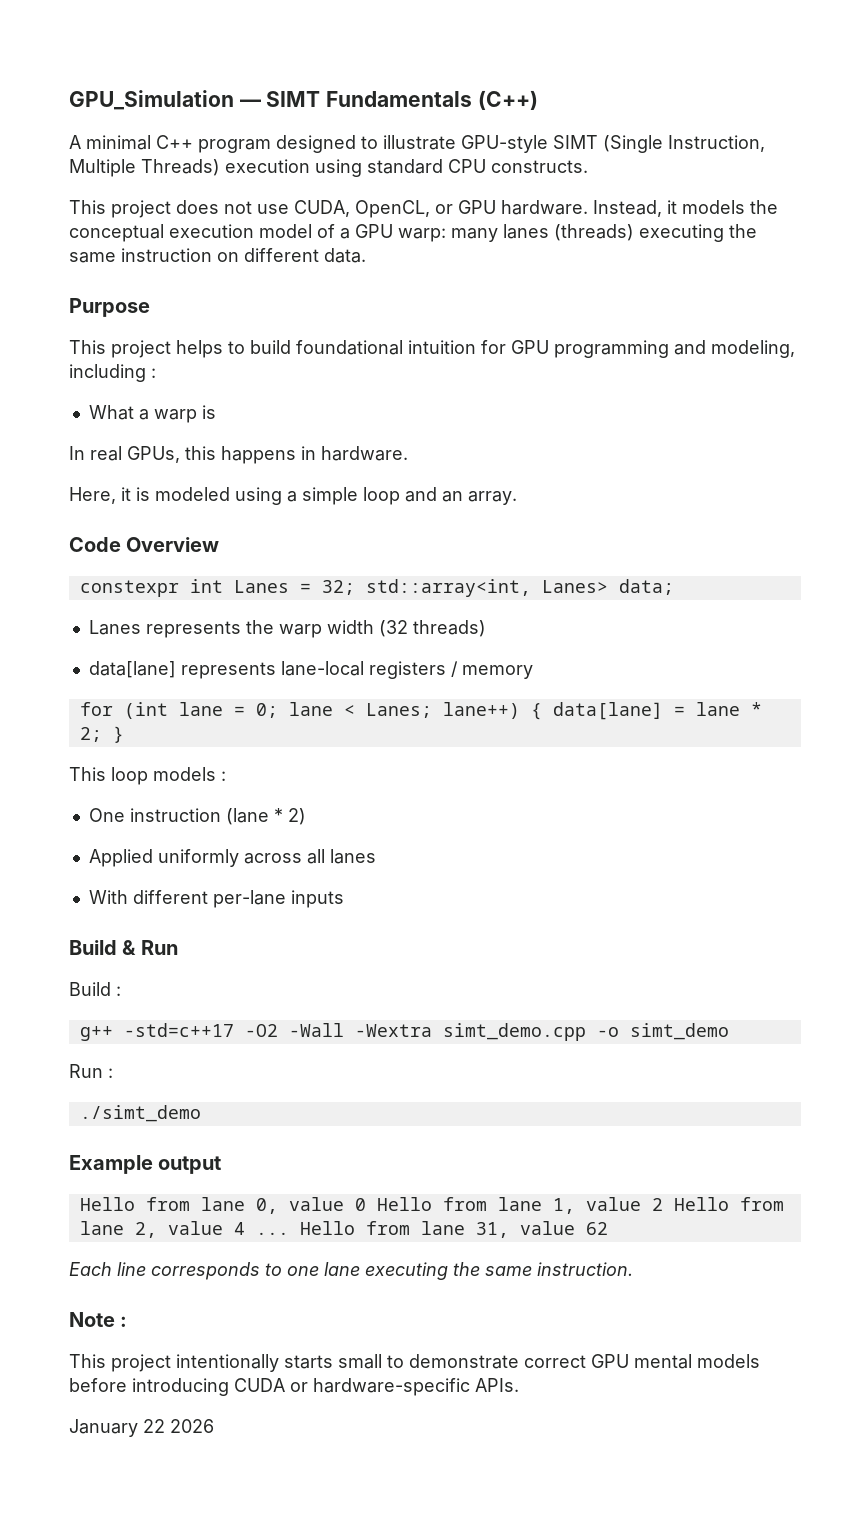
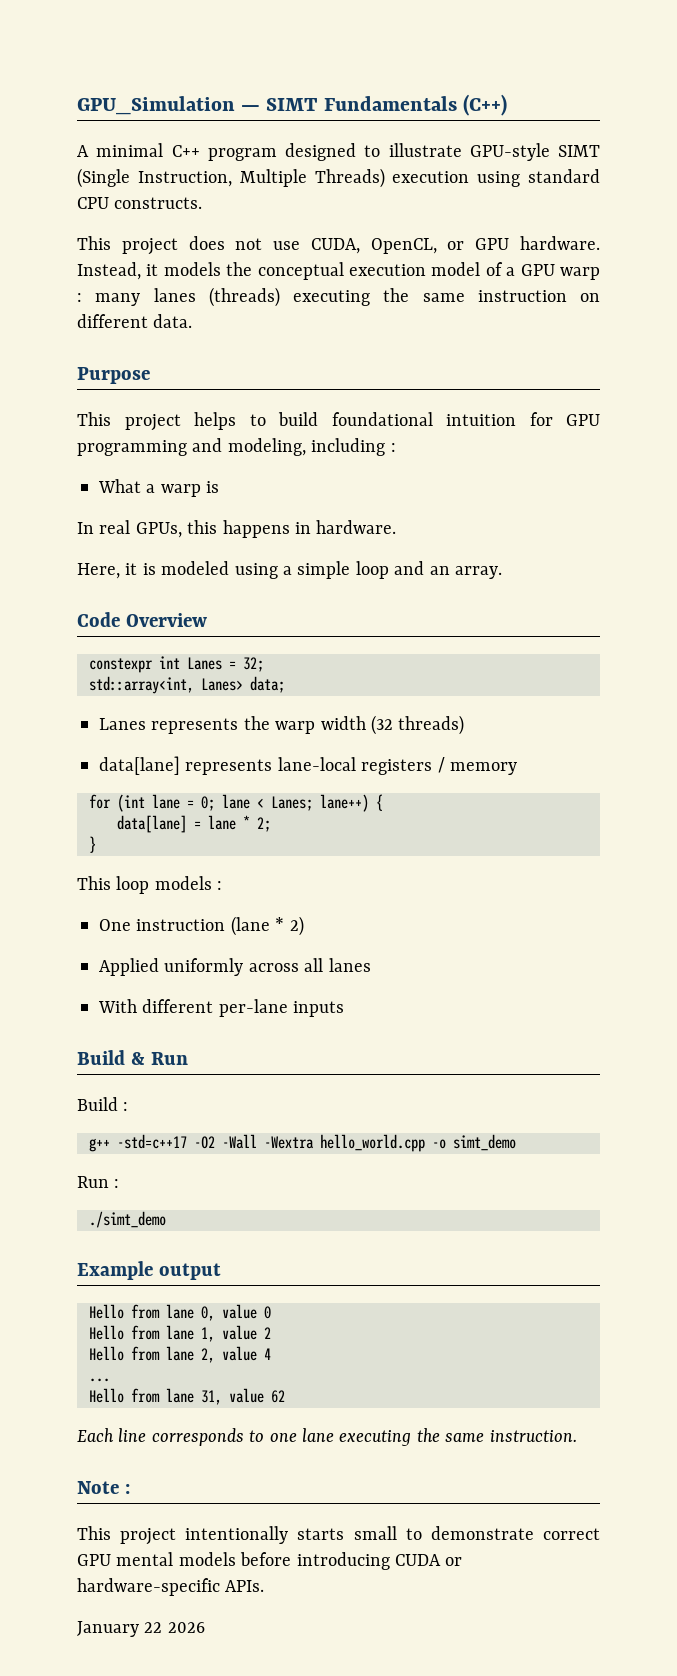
[398,228,446,242] warp: -> [559,267,600,280] [77,293,82,302] warp :
(355, 587) none -> (264, 664) //
(542, 711) none -> (383, 802) //
(102, 734) none -> (271, 824) //
[442,1023,586,1041] simt_demo.cpp -> [320,1134,425,1152] hello_world.cpp
(366, 1204) none -> (271, 1312) //
(663, 1204) none -> (271, 1333) //
(245, 1228) none -> (271, 1354) //
(289, 1233) none -> (110, 1380) //

